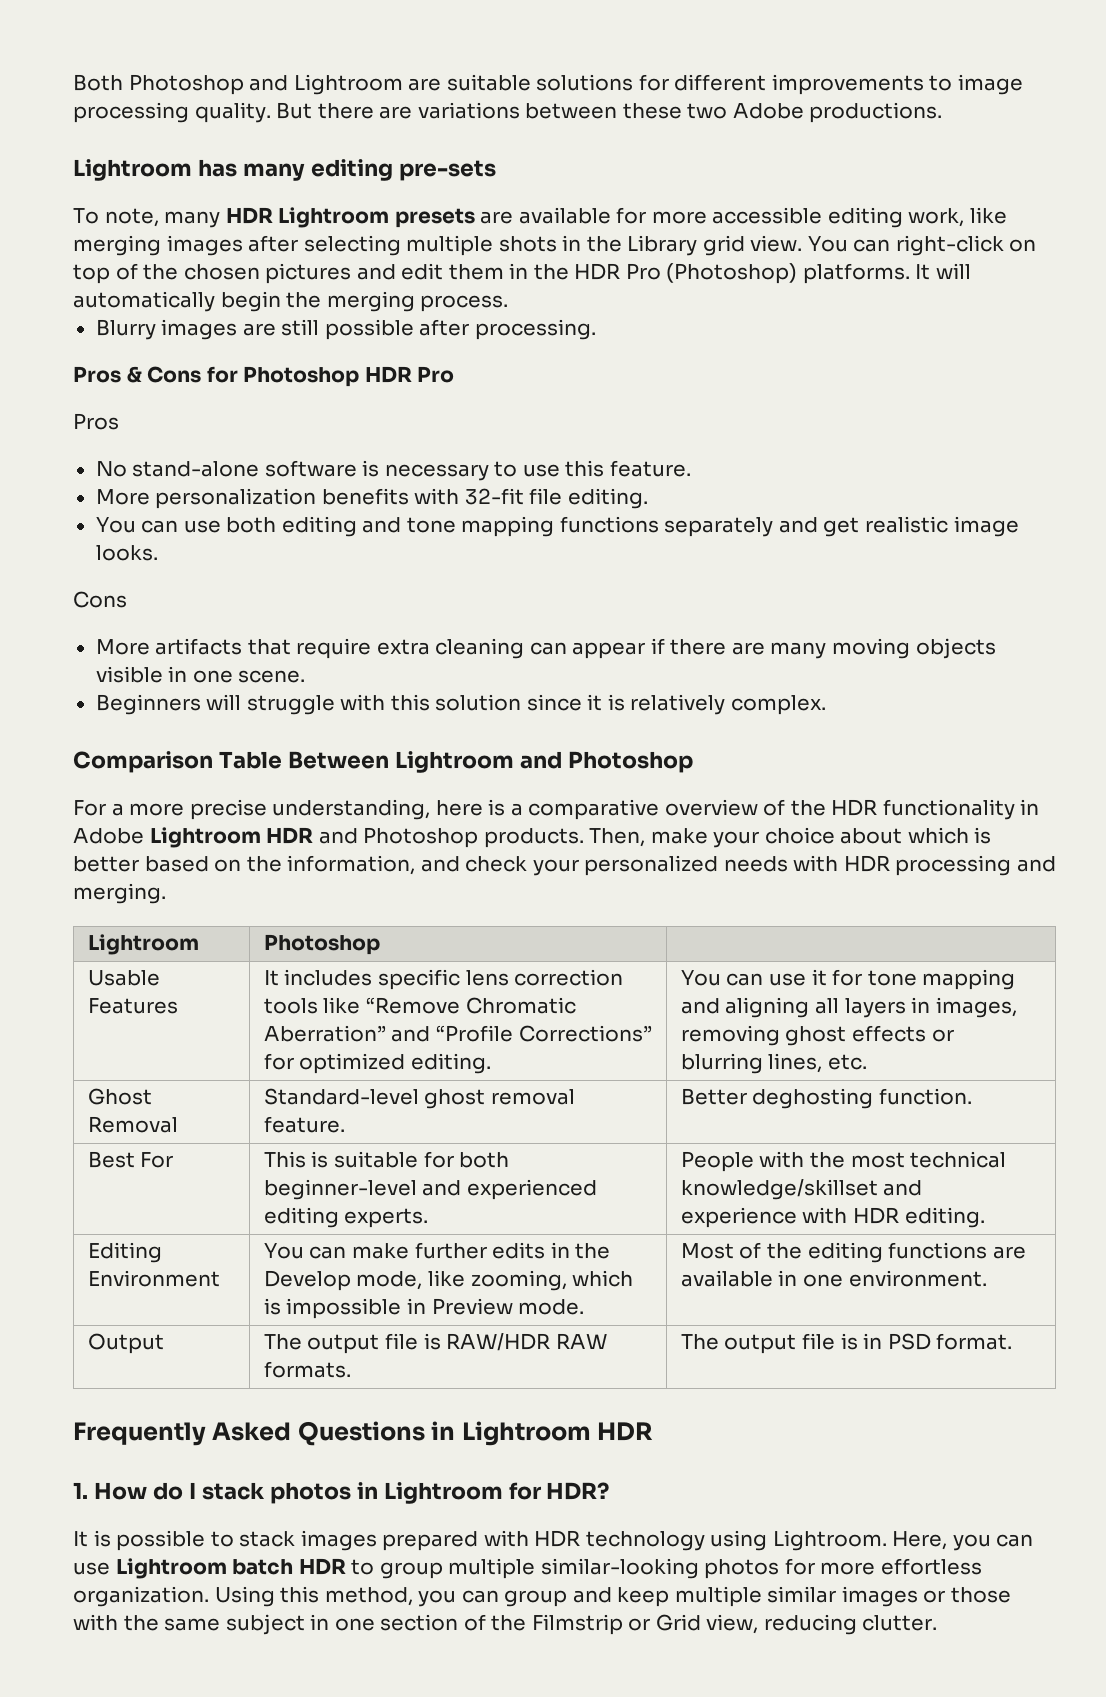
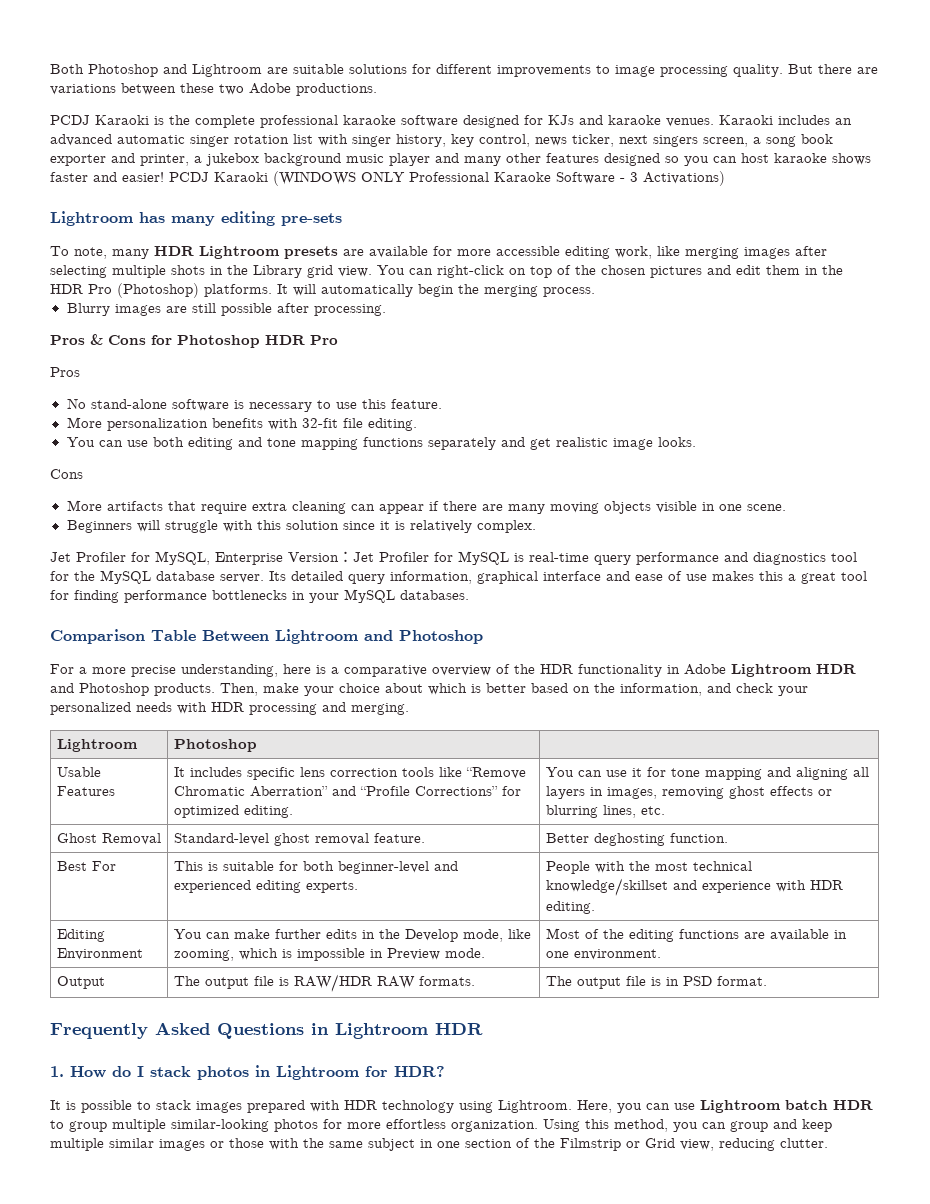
(943, 112) none -> [50,115,852,128] [50,134,833,147] [50,153,871,166] [50,171,725,186] // PCDJ Karaoki is the complete professional karaoke software designed for KJs and karaoke venues. Karaoki includes an advanced automatic singer rotation list with singer history, key control, news ticker, next singers screen, a song book exporter and printer, a jukebox background music player and many other features designed so you can host karaoke shows faster and easier! PCDJ Karaoki (WINDOWS ONLY Professional Karaoke Software - 3 Activations)
(826, 705) none -> [50,551,857,565] [50,570,867,584] [50,589,469,603] // Jet Profiler for MySQL, Enterprise Version：Jet Profiler for MySQL is real-time query performance and diagnostics tool for the MySQL database server. Its detailed query information, graphical interface and ease of use makes this a great tool for finding performance bottlenecks in your MySQL databases.

